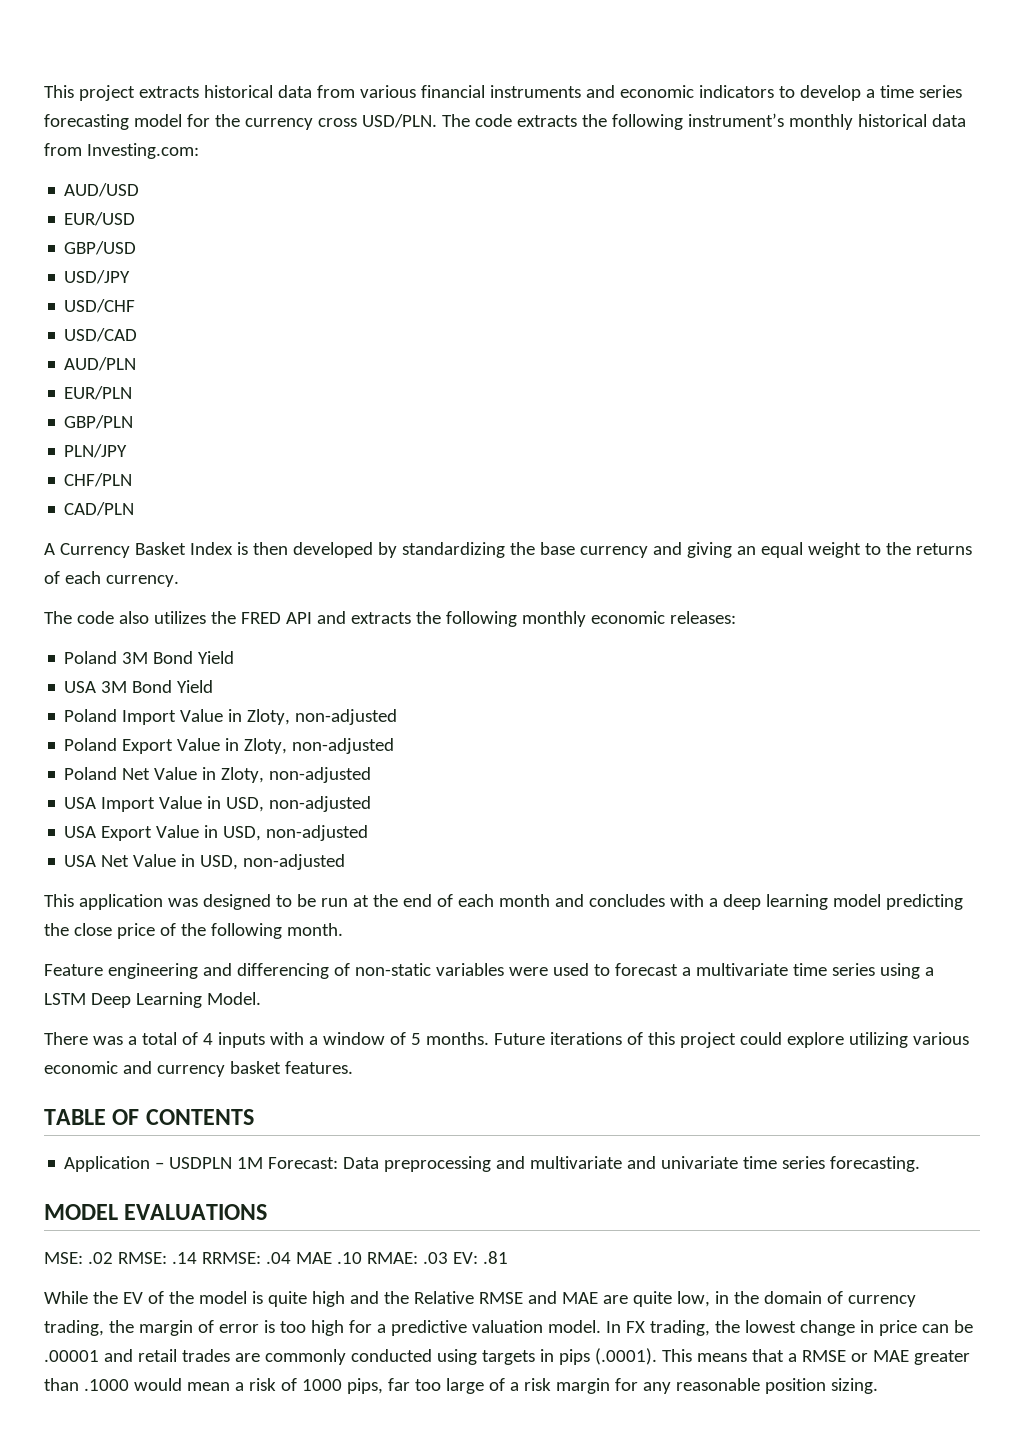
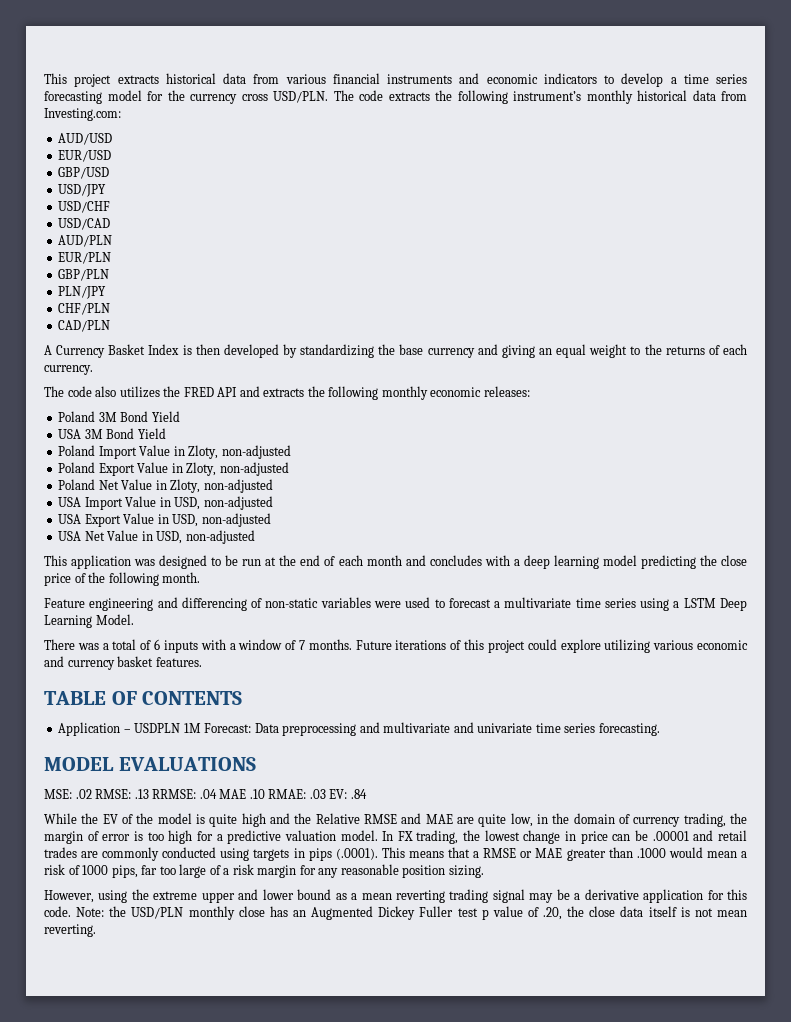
[202,1033,213,1045] 4 -> [154,639,161,650] 6
[410,1033,421,1045] 5 -> [298,640,305,650] 7
[171,1252,197,1264] .14 -> [134,789,149,799] .13
[482,1251,508,1264] .81 -> [350,789,367,799] .84
(878, 1386) none -> [44,889,748,903] [44,906,747,920] [44,924,96,937] // However, using the extreme upper and lower bound as a mean reverting trading signal may be a derivative application for this code. Note: the USD/PLN monthly close has an Augmented Dickey Fuller test p value of .20, the close data itself is not mean reverting.

